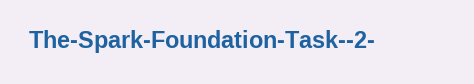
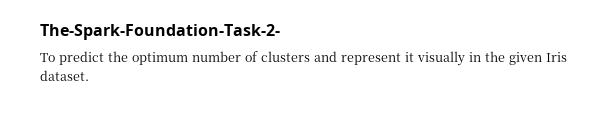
[29,30,375,53] The-Spark-Foundation-Task--2- -> [40,24,280,40] [40,51,567,66] [40,70,89,81] The-Spark-Foundation-Task-2- // To predict the optimum number of clusters and represent it visually in the given Iris dataset.

